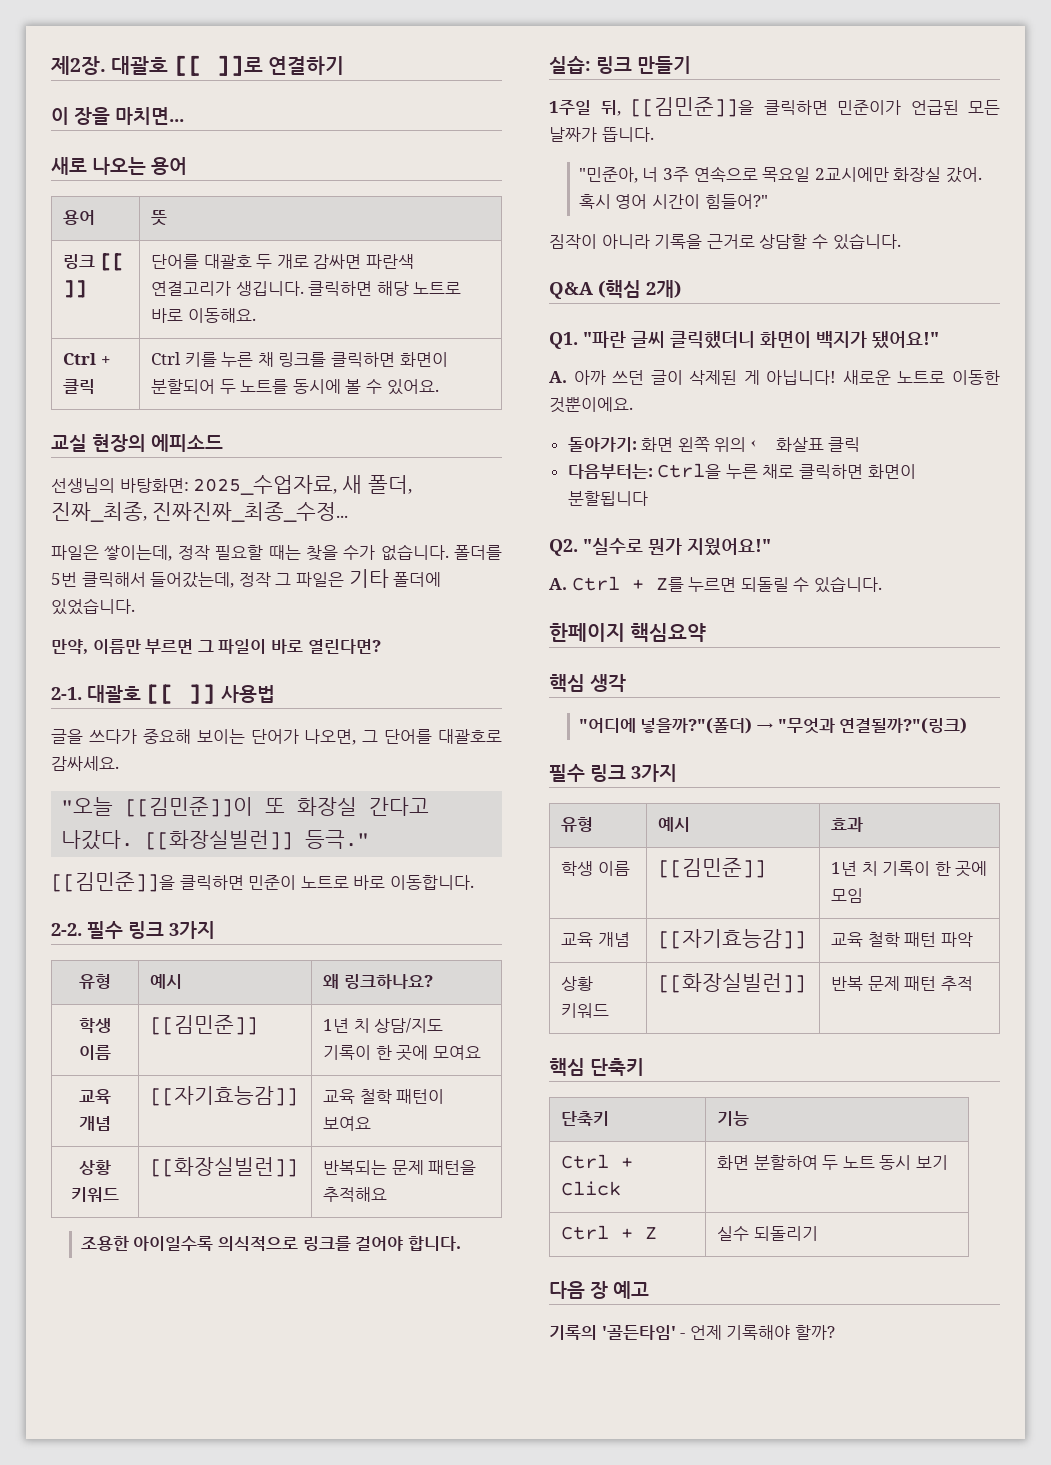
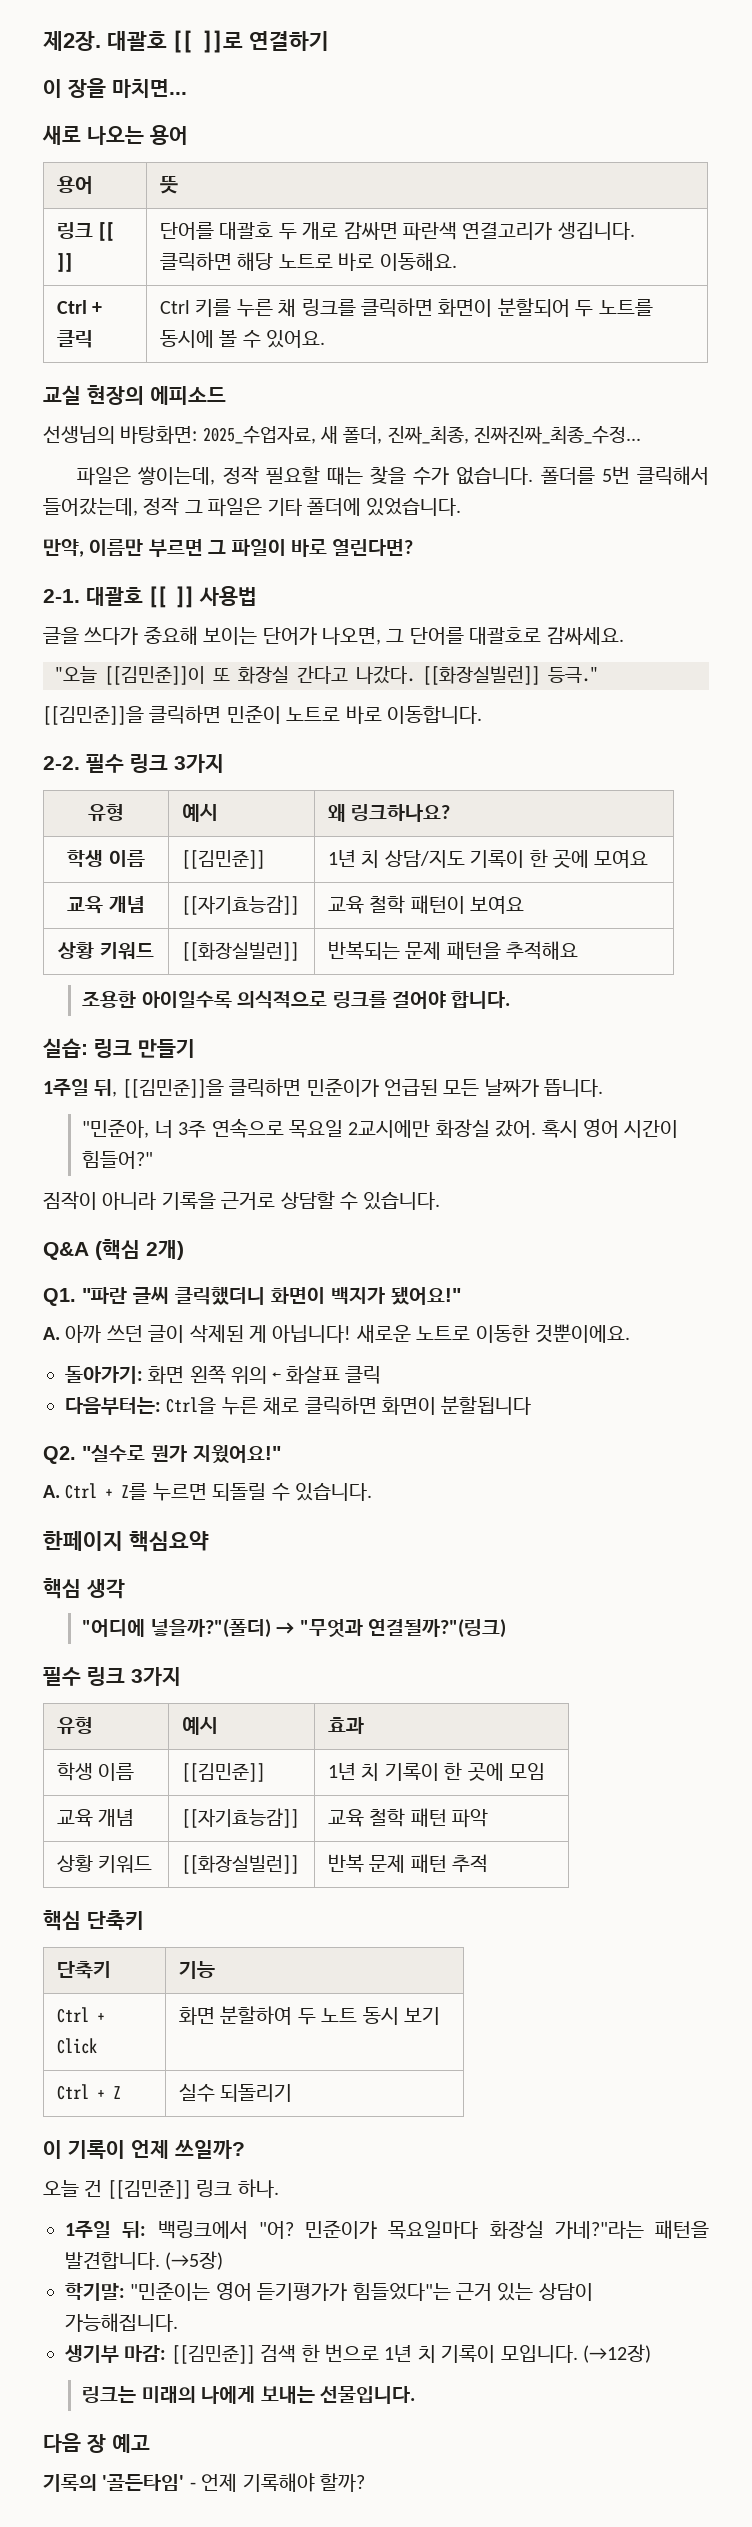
(818, 1233) none -> [43,2140,245,2159] [43,2179,279,2199] [65,2220,709,2239] [65,2251,224,2270] [65,2281,593,2301] [65,2313,178,2332] [64,2344,651,2364] [82,2386,415,2404] // 이 기록이 언제 쓰일까? // 오늘 건 [[김민준]] 링크 하나. // 1주일 뒤: 백링크에서 "어? 민준이가 목요일마다 화장실 가네?"라는 패턴을 발견합니다. (→5장) // 학기말: "민준이는 영어 듣기평가가 힘들었다"는 근거 있는 상담이 가능해집니다. // 생기부 마감: [[김민준]] 검색 한 번으로 1년 치 기록이 모입니다. (→12장) // 링크는 미래의 나에게 보내는 선물입니다.

